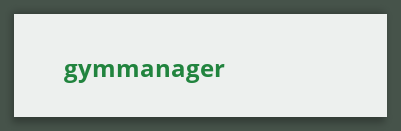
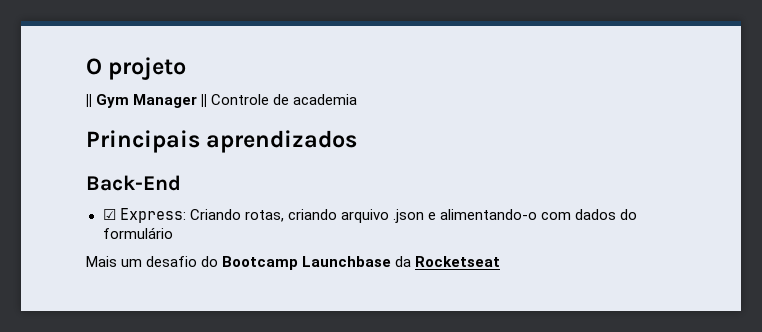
[64,64,225,83] gymmanager -> [86,57,187,80] [86,94,358,108] [86,130,358,153] [86,175,181,191] [102,208,638,223] [102,227,173,239] [86,256,501,270] O projeto // || Gym Manager || Controle de academia // Principais aprendizados // Back-End // ☑ Express: Criando rotas, criando arquivo .json e alimentando-o com dados do formulário // Mais um desafio do Bootcamp Launchbase da Rocketseat

